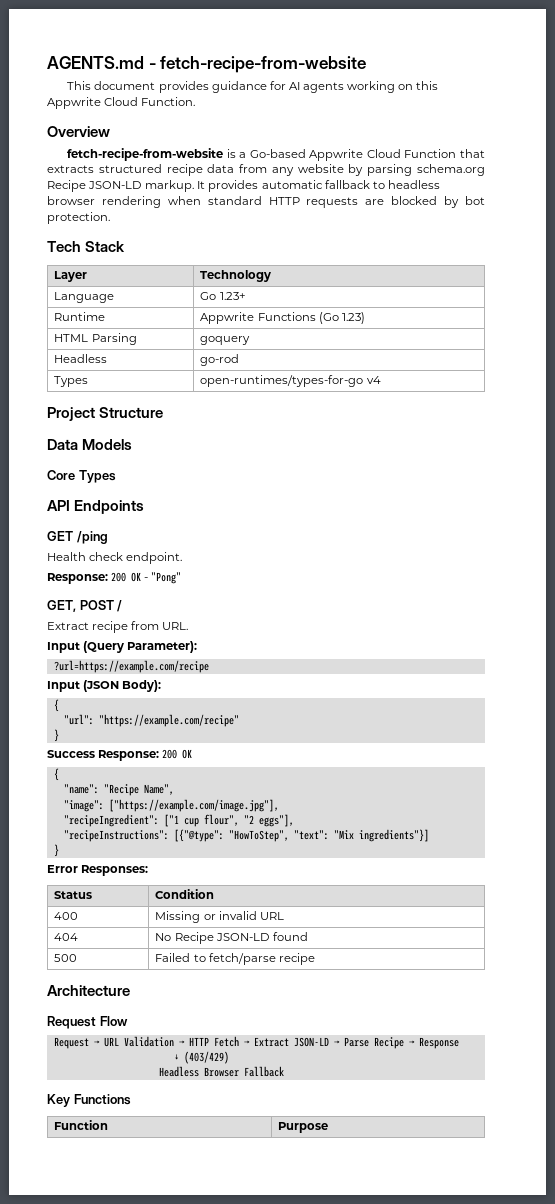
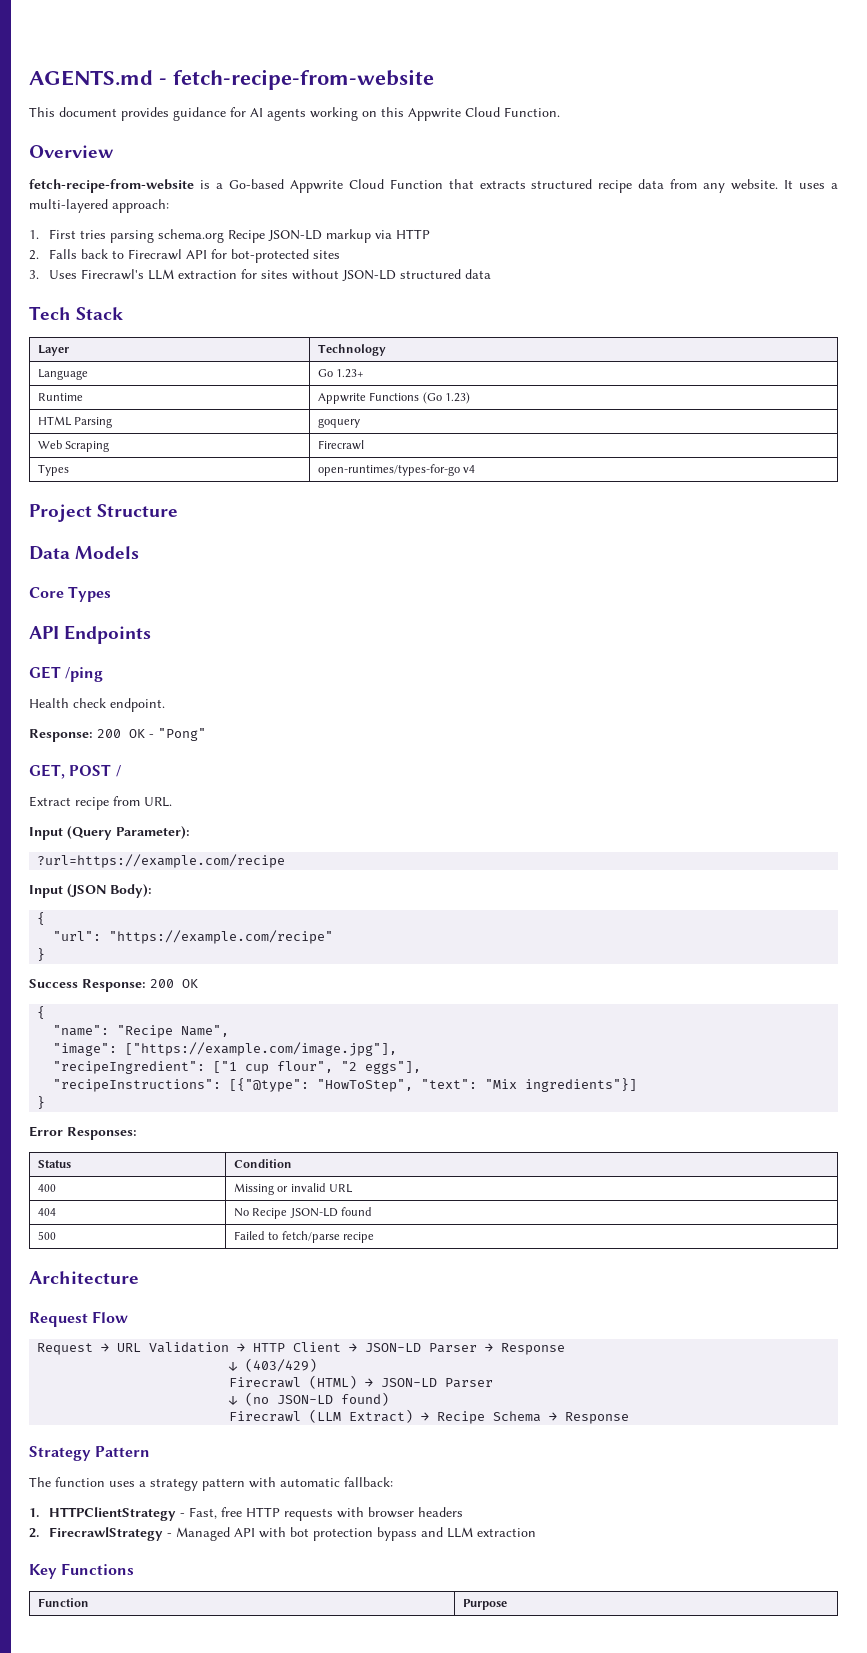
[297,164,485,176] [47,180,440,192] [47,196,485,208] [47,212,110,224] website by parsing schema.org Recipe JSON-LD markup. It provides automatic fallback to headless browser rendering when standard HTTP requests are blocked by bot protection. -> [731,179,839,190] [29,199,169,213] [29,229,430,243] [29,249,340,263] [29,269,491,281] website. It uses a multi-layered approach: // 1. First tries parsing schema.org Recipe JSON-LD markup via HTTP // 2. Falls back to Firecrawl API for bot-protected sites // 3. Uses Firecrawl's LLM extraction for sites without JSON-LD structured data
[54,354,108,363] [200,354,240,366] Headless | go-rod -> [38,440,110,452] [318,440,365,450] Web Scraping | Firecrawl
[213,1036,459,1049] [173,1051,229,1064] [158,1066,284,1077] Fetch → Extract JSON-LD → Parse Recipe → Response // ↓ (403/429) // Headless Browser Fallback -> [293,1342,566,1355] [228,1358,318,1372] [229,1375,494,1389] [228,1392,390,1406] [229,1409,630,1424] [29,1446,151,1461] [29,1477,393,1491] [29,1507,463,1521] [29,1527,536,1541] Client → JSON-LD Parser → Response // ↓ (403/429) // Firecrawl (HTML) → JSON-LD Parser // ↓ (no JSON-LD found) // Firecrawl (LLM Extract) → Recipe Schema → Response // Strategy Pattern // The function uses a strategy pattern with automatic fallback: // 1. HTTPClientStrategy - Fast, free HTTP requests with browser headers // 2. FirecrawlStrategy - Managed API with bot protection bypass and LLM extraction

